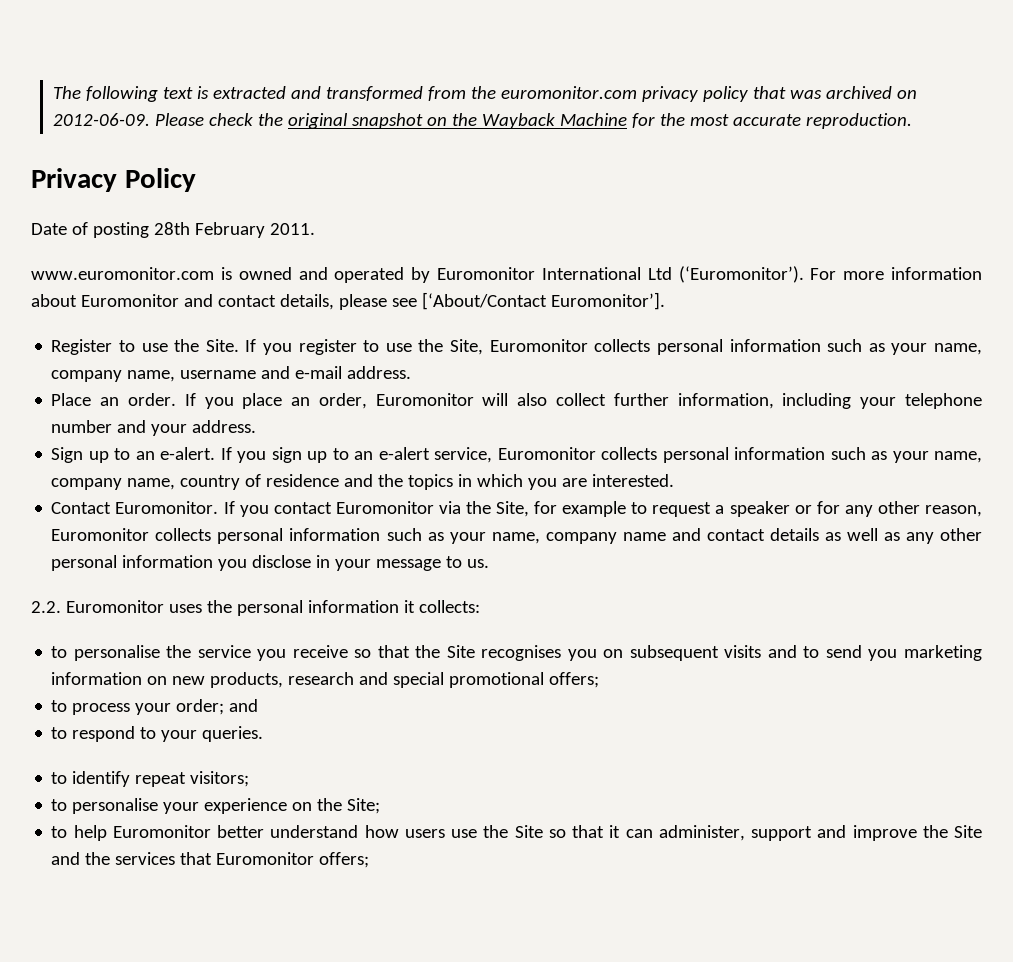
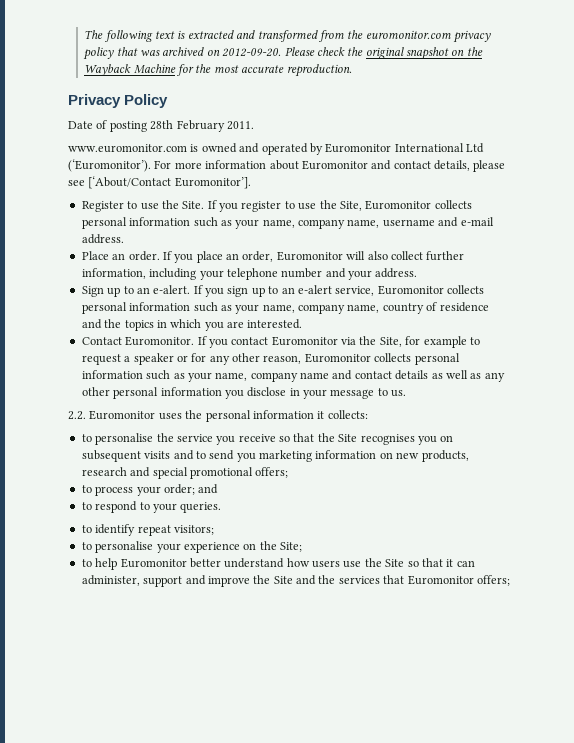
[52,113,150,126] 2012-06-09. -> [222,48,282,57] 2012-09-20.

